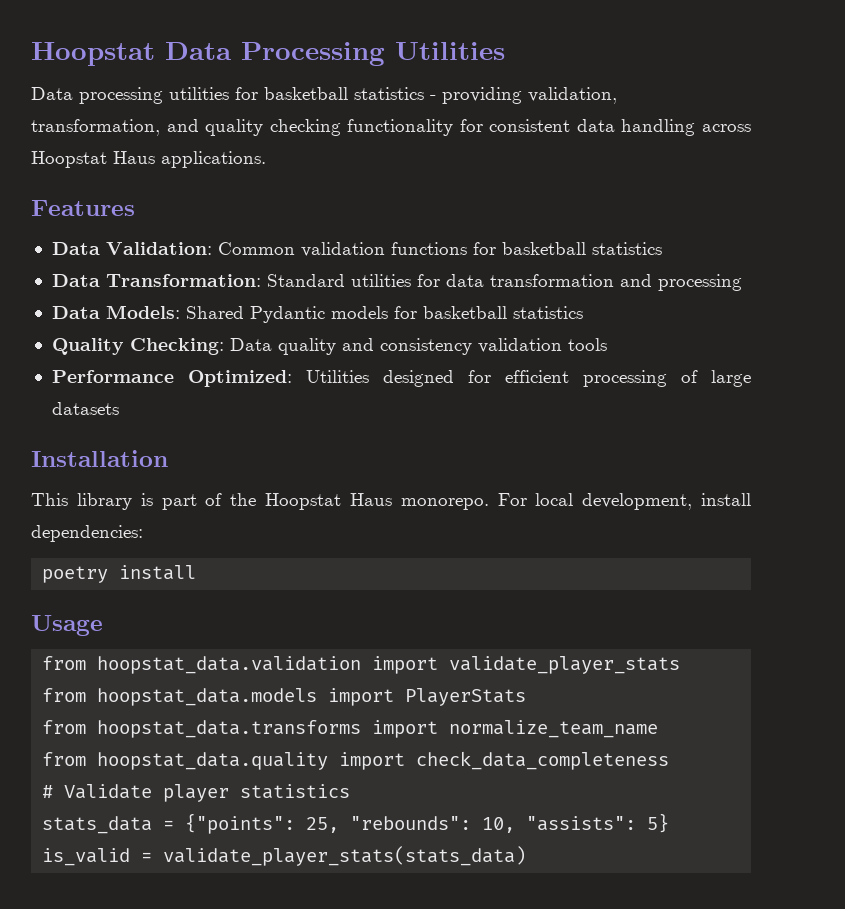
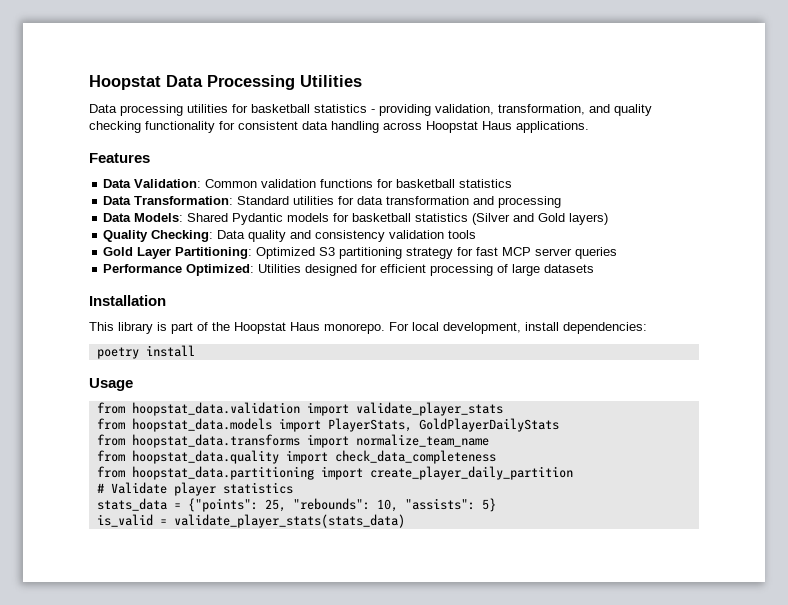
(583, 312) none -> [472,213,609,225] (Silver and Gold layers)
(607, 344) none -> [103,247,618,259] // Gold Layer Partitioning: Optimized S3 partitioning strategy for fast MCP server queries
[405,688,527,706] PlayerStats -> [327,418,559,432] PlayerStats, GoldPlayerDailyStats
(670, 760) none -> [96,466,573,480] // from hoopstat_data.partitioning import create_player_daily_partition

